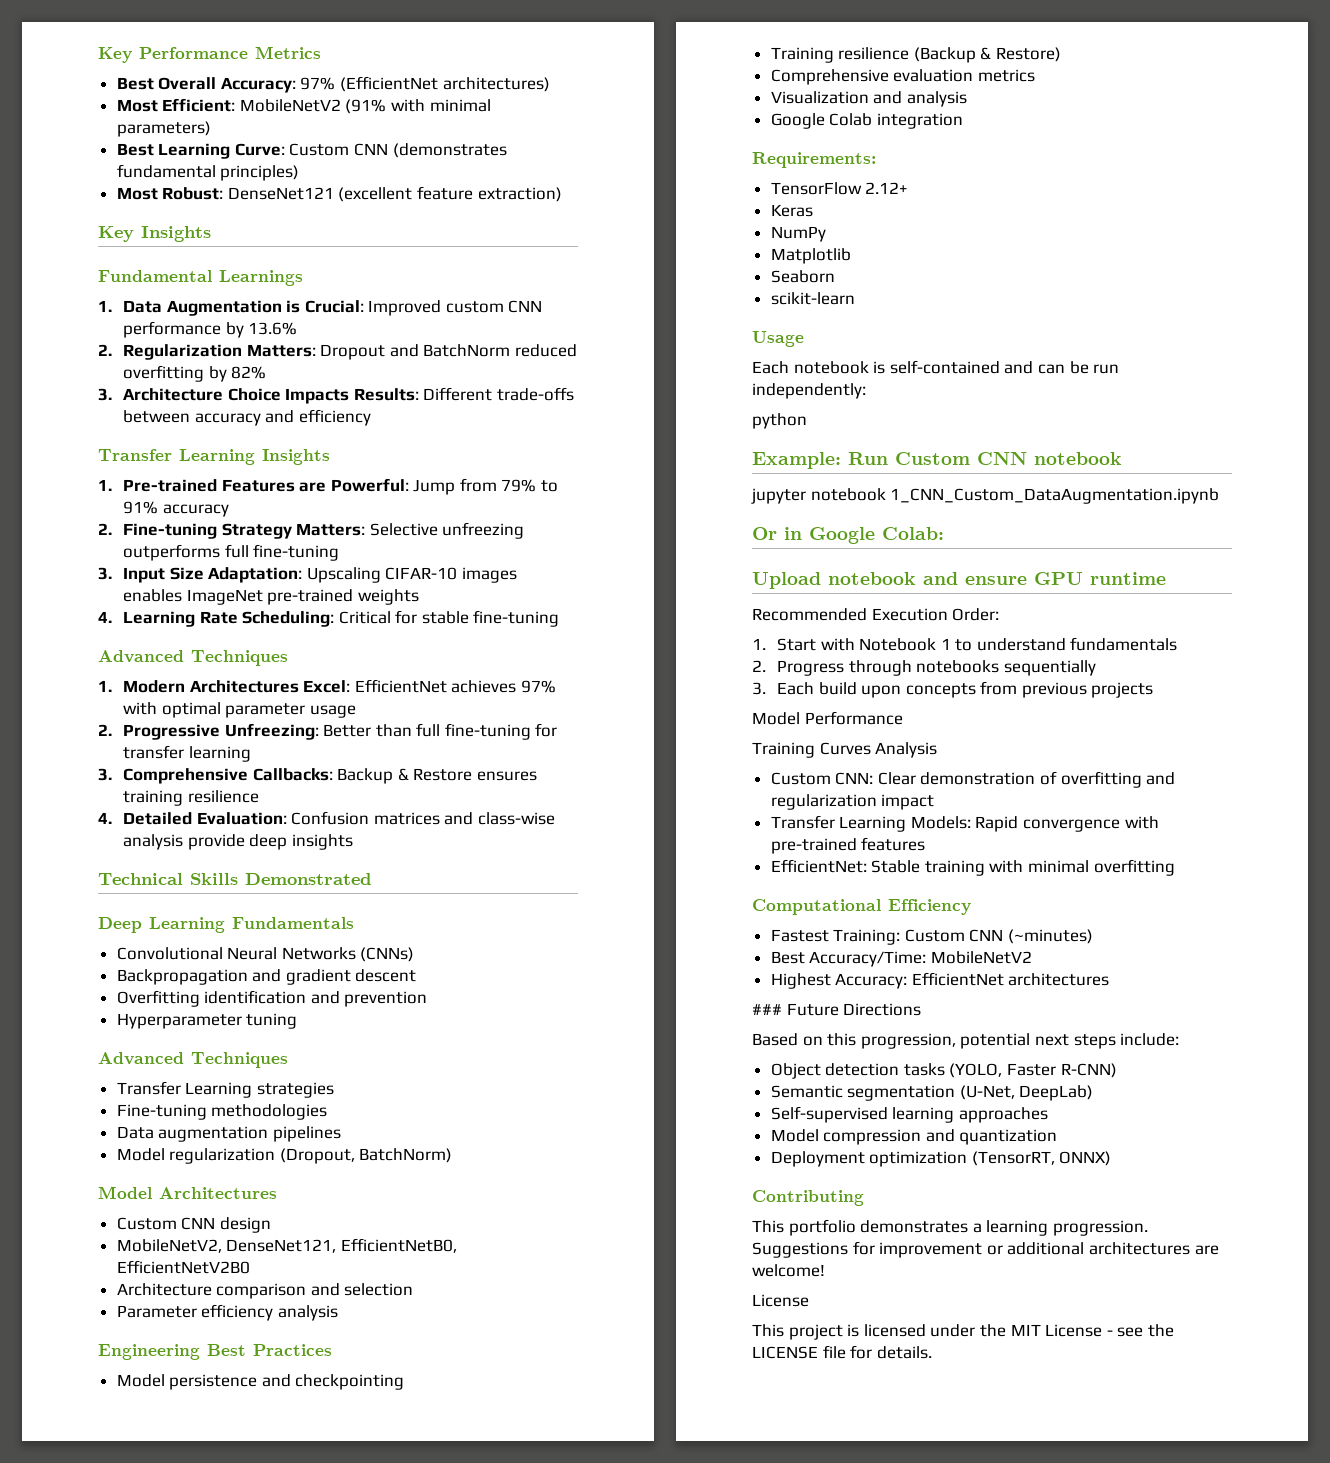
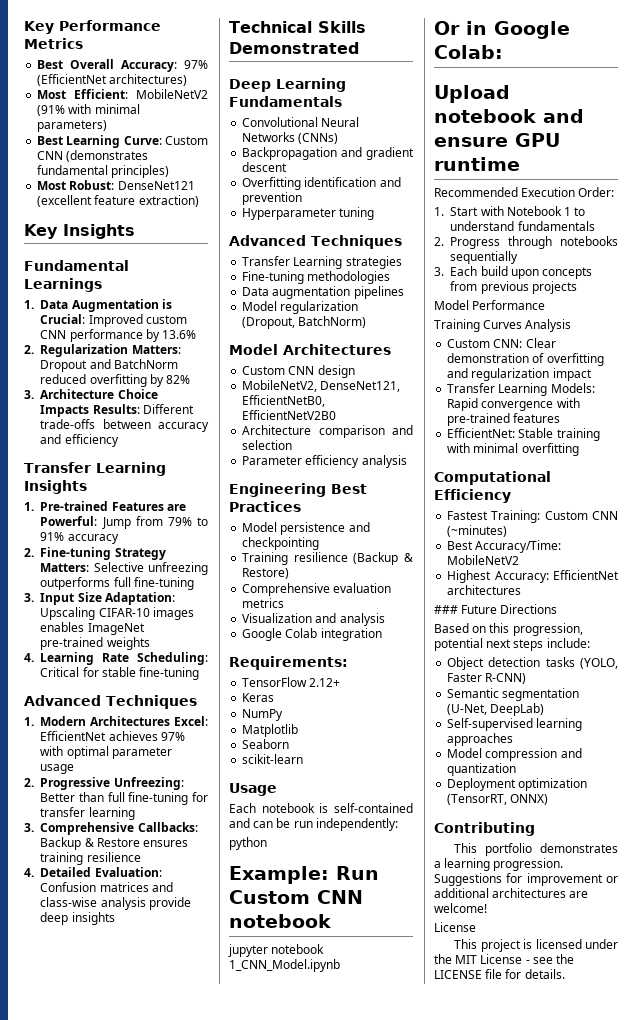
[890,488,1220,504] 1_CNN_Custom_DataAugmentation.ipynb -> [229,959,340,972] 1_CNN_Model.ipynb

